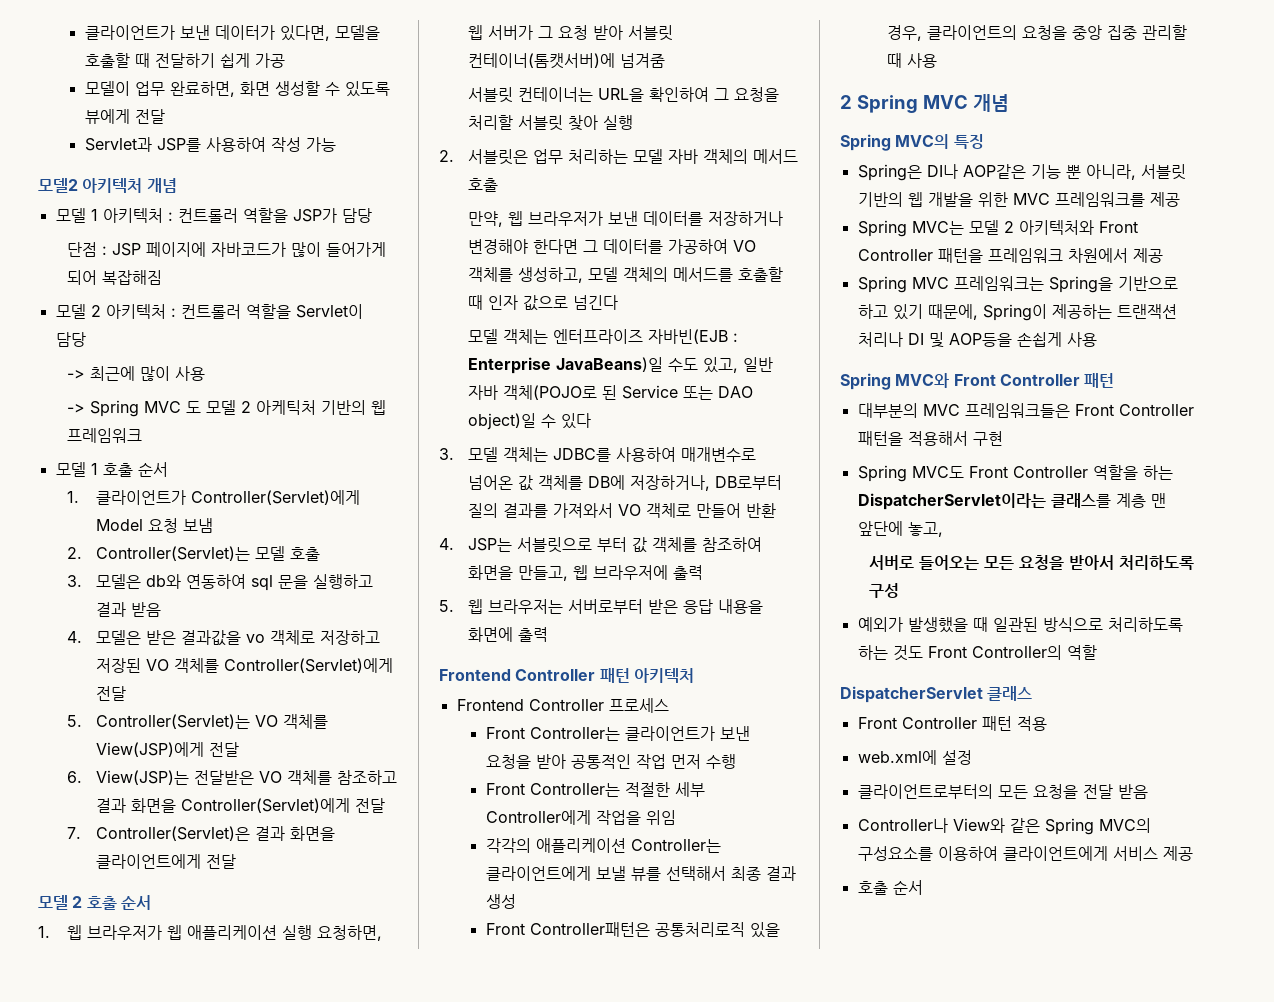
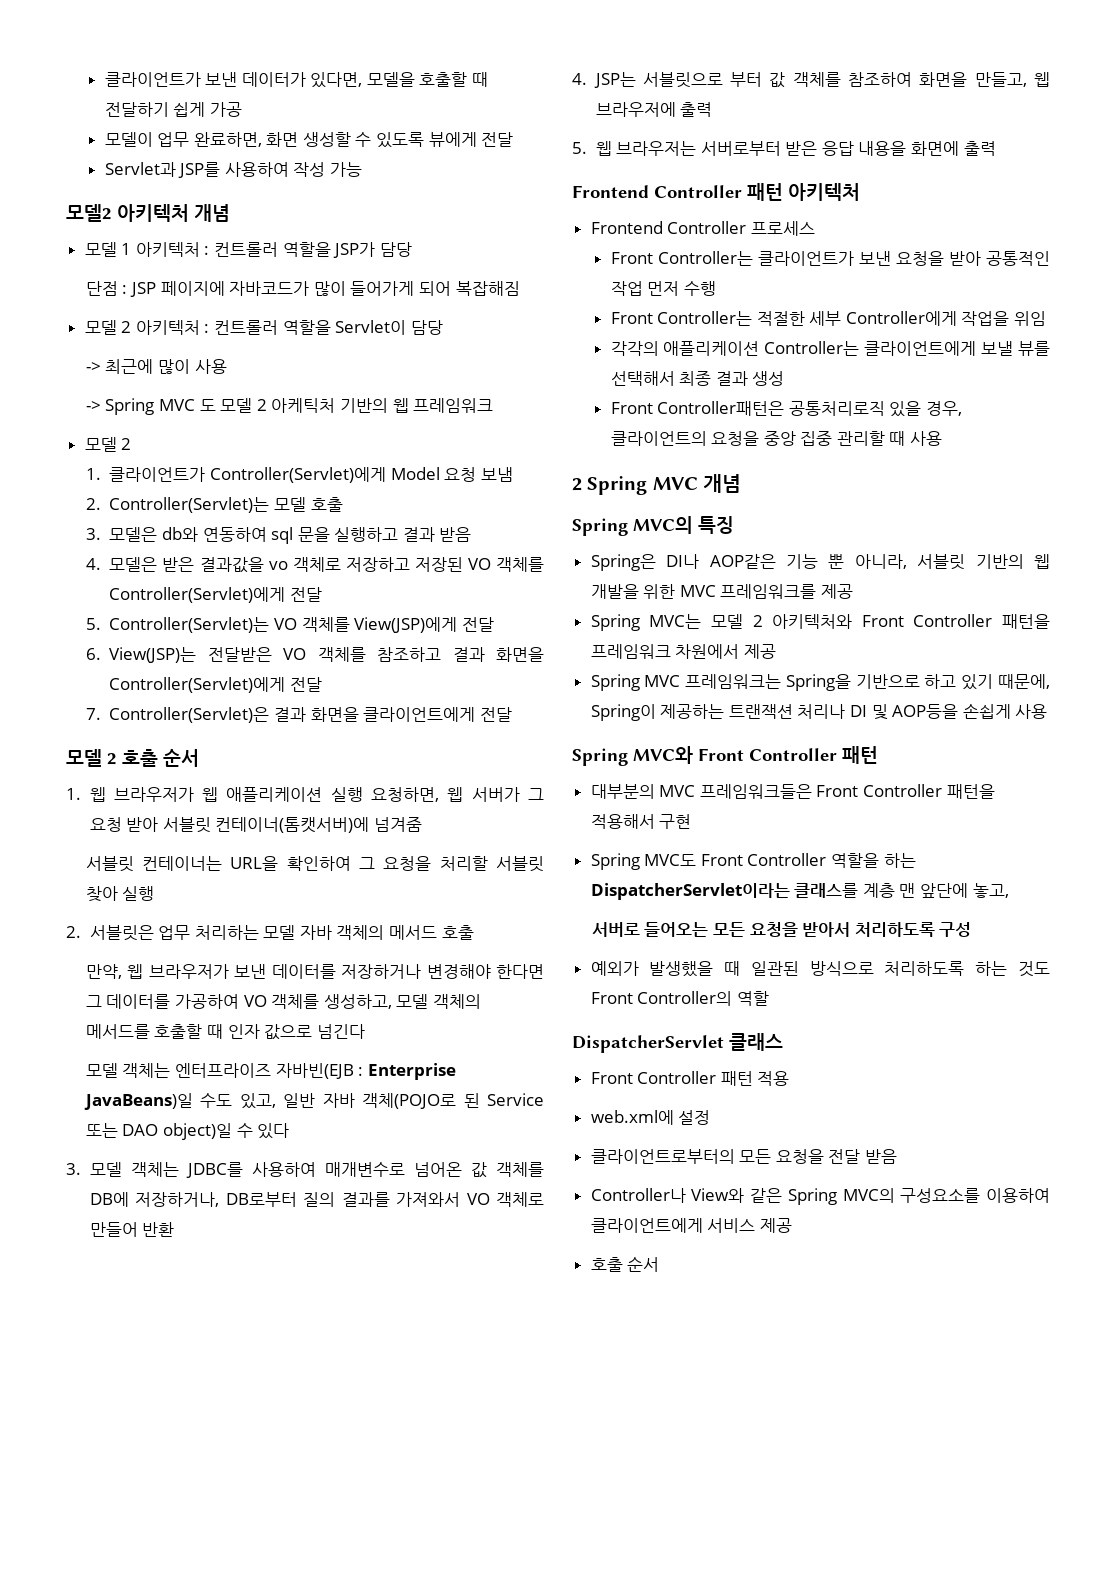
[90,462,168,477] 1 호출 순서 -> [121,438,132,450] 2

